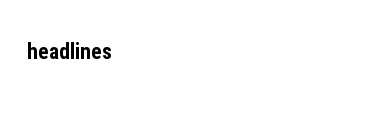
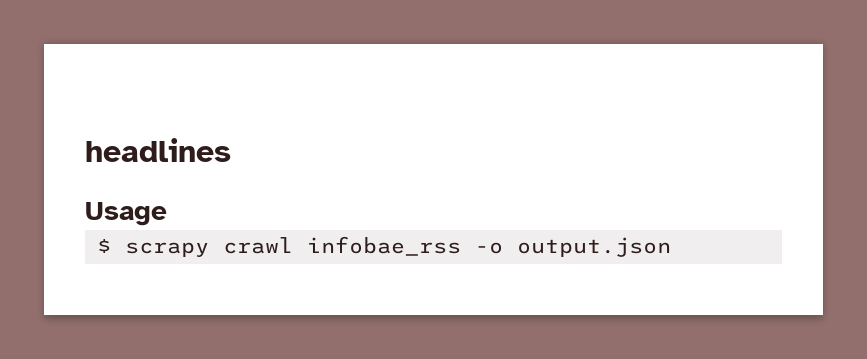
(112, 50) none -> [85,202,167,226] [97,236,672,257] // Usage // $ scrapy crawl infobae_rss -o output.json

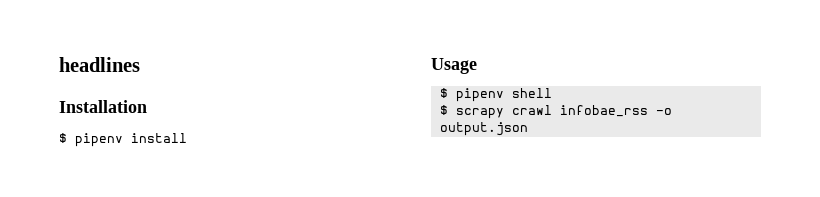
[85,202,167,226] Usage -> [59,100,147,113] [59,133,187,147] [431,58,477,74] [439,88,552,102] Installation // $ pipenv install // Usage // $ pipenv shell

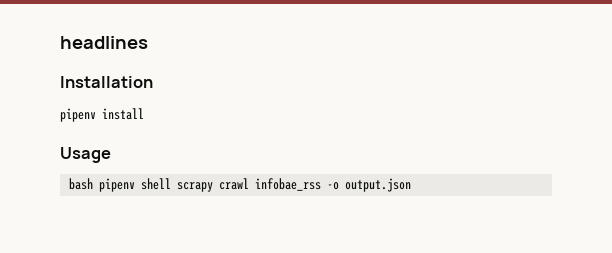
[59,133,67,143] $ -> (153, 82) none
[439,88,448,98] $ -> [69,178,94,190] bash
[439,105,448,115] // $ -> (172, 184) none

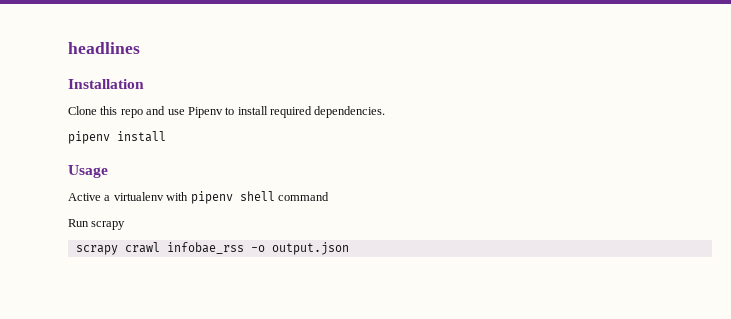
[60,108,144,122] [60,147,111,163] [69,178,172,192] pipenv install // Usage // bash pipenv shell -> [68,106,386,118] [68,131,166,144] [68,165,108,178] [68,191,329,204] [68,219,126,230] Clone this repo and use Pipenv to install required dependencies. // pipenv install // Usage // Active a virtualenv with pipenv shell command // Run scrapy //

